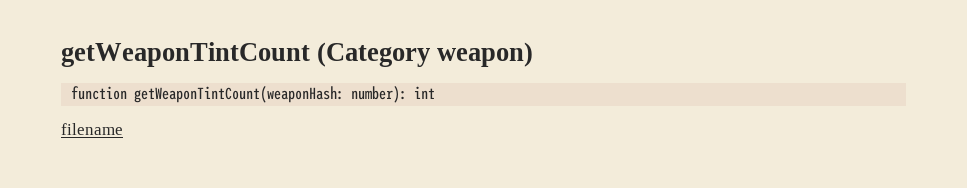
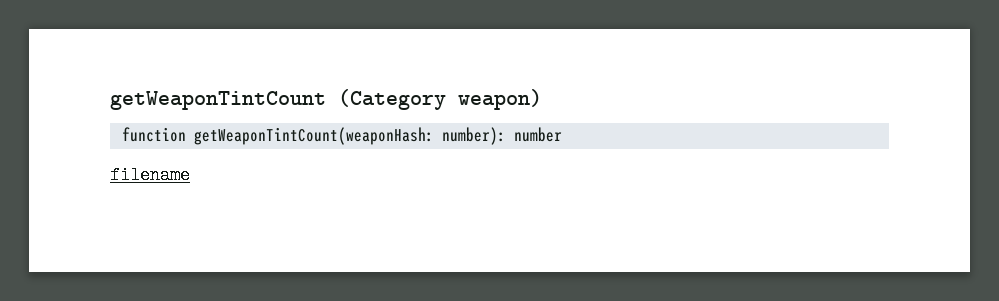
[414,86,436,99] int -> [513,127,562,142] number

